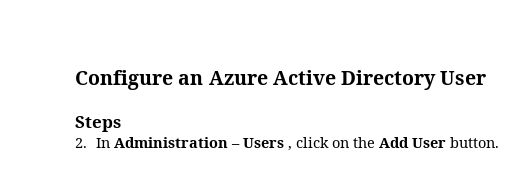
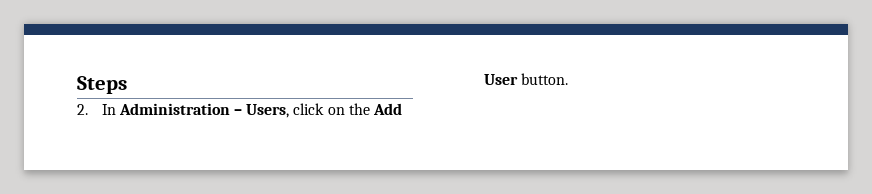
[75,70,487,90] Configure an Azure Active Directory User // -> (77, 85) none
[242,138,292,151] Users , -> [246,104,290,118] Users,

